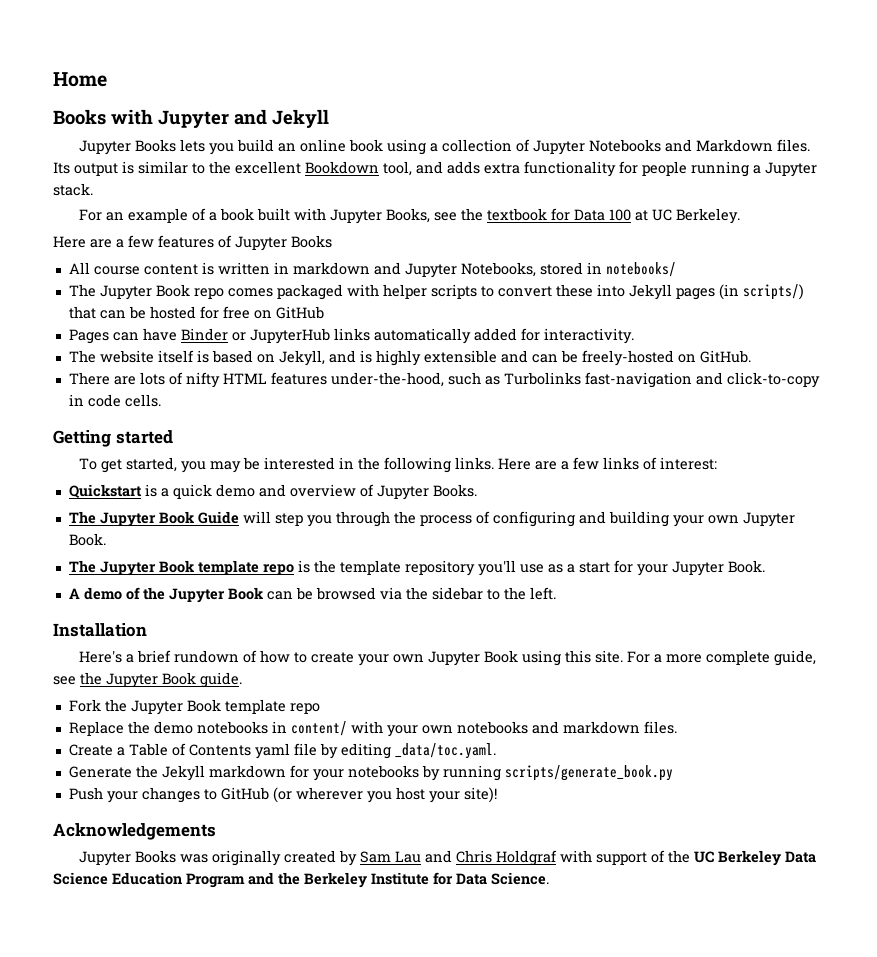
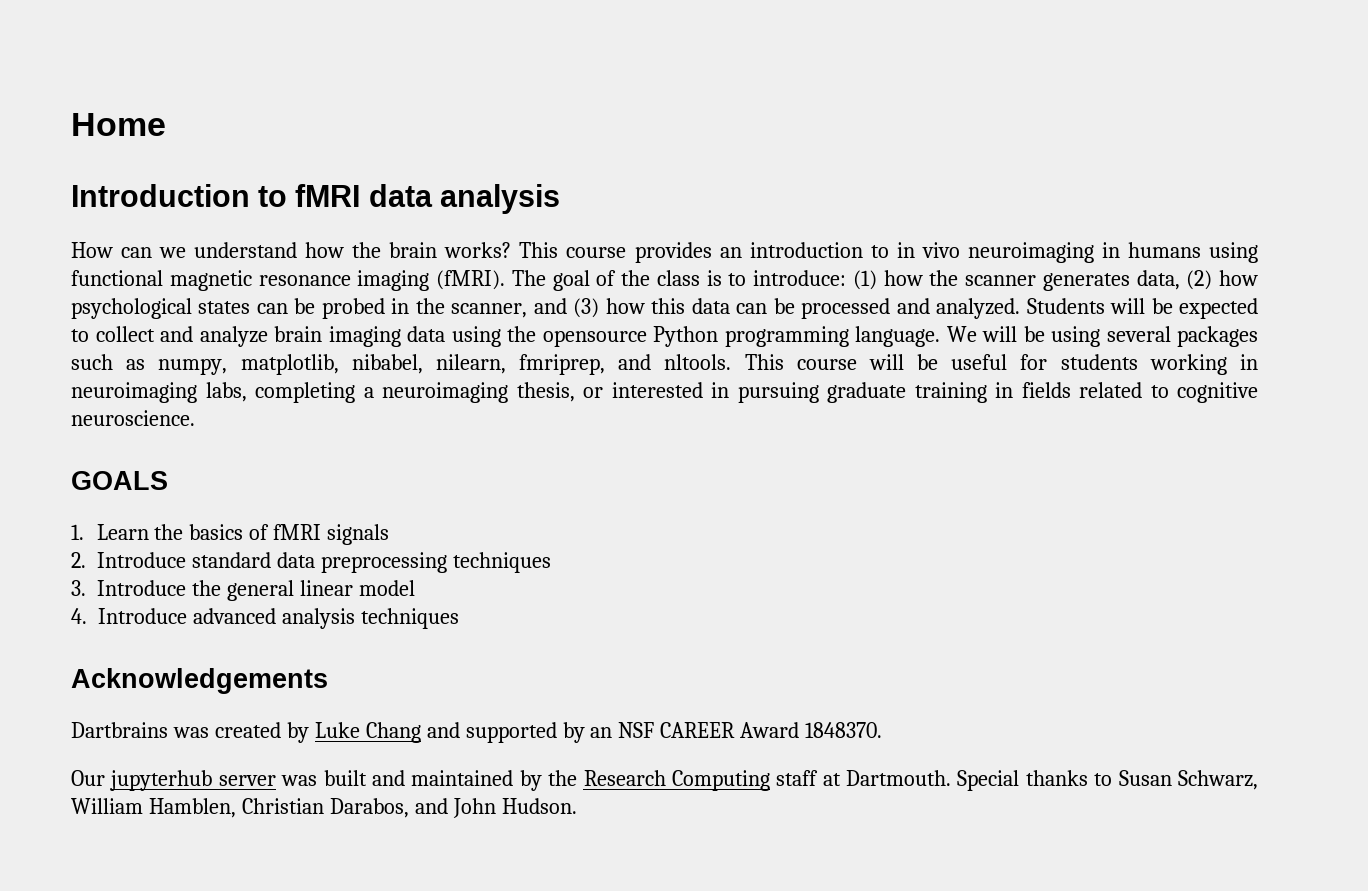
[53,109,329,128] [79,139,811,155] [53,161,817,177] [53,183,93,196] [79,208,741,224] [53,235,332,251] [68,262,676,278] [68,284,804,300] [68,306,324,319] [68,328,634,344] [68,350,751,366] [68,372,820,388] [68,394,161,407] [53,430,173,447] [79,457,718,473] [68,484,477,500] [68,511,795,527] [68,533,106,546] [68,560,765,576] [68,587,556,603] [53,623,147,637] [79,650,817,666] [53,672,242,688] [68,699,320,715] [68,721,677,737] [68,743,496,759] [68,765,673,781] [68,787,497,803] [53,823,216,840] [79,850,817,866] [53,872,549,888] Books with Jupyter and Jekyll // Jupyter Books lets you build an online book using a collection of Jupyter Notebooks and Markdown files. Its output is similar to the excellent Bookdown tool, and adds extra functionality for people running a Jupyter stack. // For an example of a book built with Jupyter Books, see the textbook for Data 100 at UC Berkeley. // Here are a few features of Jupyter Books // All course content is written in markdown and Jupyter Notebooks, stored in notebooks/ // The Jupyter Book repo comes packaged with helper scripts to convert these into Jekyll pages (in scripts/) that can be hosted for free on GitHub // Pages can have Binder or JupyterHub links automatically added for interactivity. // The website itself is based on Jekyll, and is highly extensible and can be freely-hosted on GitHub. // There are lots of nifty HTML features under-the-hood, such as Turbolinks fast-navigation and click-to-copy in code cells. // Getting started // To get started, you may be interested in the following links. Here are a few links of interest: // Quickstart is a quick demo and overview of Jupyter Books. // The Jupyter Book Guide will step you through the process of configuring and building your own Jupyter Book. // The Jupyter Book template repo is the template repository you'll use as a start for your Jupyter Book. // A demo of the Jupyter Book can be browsed via the sidebar to the left. // Installation // Here's a brief rundown of how to create your own Jupyter Book using this site. For a more complete guide, see the Jupyter Book guide. // Fork the Jupyter Book template repo // Replace the demo notebooks in content/ with your own notebooks and markdown files. // Create a Table of Contents yaml file by editing _data/toc.yaml. // Generate the Jekyll markdown for your notebooks by running scripts/generate_book.py // Push your changes to GitHub (or wherever you host your site)! // Acknowledgements // Jupyter Books was originally created by Sam Lau and Chris Holdgraf with support of the UC Berkeley Data Science Education Program and the Berkeley Institute for Data Science. -> [71,184,560,214] [71,242,1259,263] [71,270,1258,291] [71,298,1258,319] [71,326,1258,347] [71,354,1258,375] [71,382,1258,403] [71,410,195,426] [71,471,168,490] [71,524,390,545] [71,552,551,573] [71,580,415,601] [71,608,459,629] [71,668,328,694] [71,722,883,743] [71,770,1258,791] [71,798,577,818] Introduction to fMRI data analysis // How can we understand how the brain works? This course provides an introduction to in vivo neuroimaging in humans using functional magnetic resonance imaging (fMRI). The goal of the class is to introduce: (1) how the scanner generates data, (2) how psychological states can be probed in the scanner, and (3) how this data can be processed and analyzed. Students will be expected to collect and analyze brain imaging data using the opensource Python programming language. We will be using several packages such as numpy, matplotlib, nibabel, nilearn, fmriprep, and nltools. This course will be useful for students working in neuroimaging labs, completing a neuroimaging thesis, or interested in pursuing graduate training in fields related to cognitive neuroscience. // GOALS // 1. Learn the basics of fMRI signals // 2. Introduce standard data preprocessing techniques // 3. Introduce the general linear model // 4. Introduce advanced analysis techniques // Acknowledgements // Dartbrains was created by Luke Chang and supported by an NSF CAREER Award 1848370. // Our jupyterhub server was built and maintained by the Research Computing staff at Dartmouth. Special thanks to Susan Schwarz, William Hamblen, Christian Darabos, and John Hudson.

